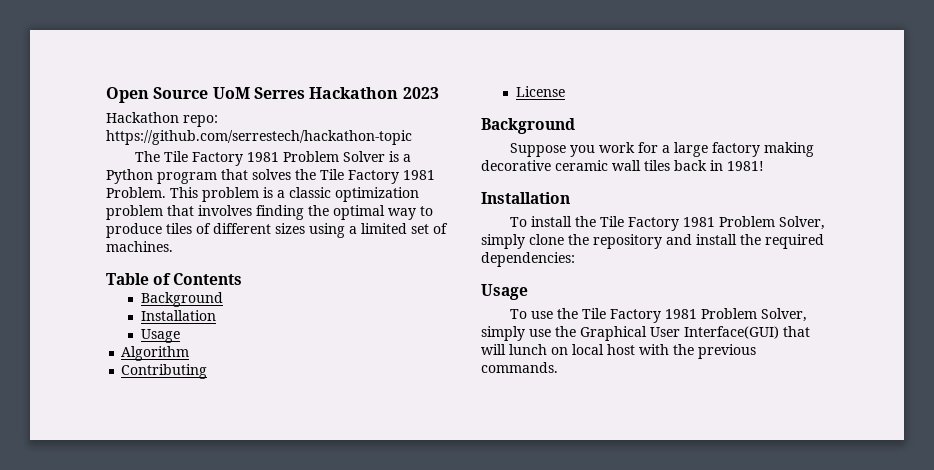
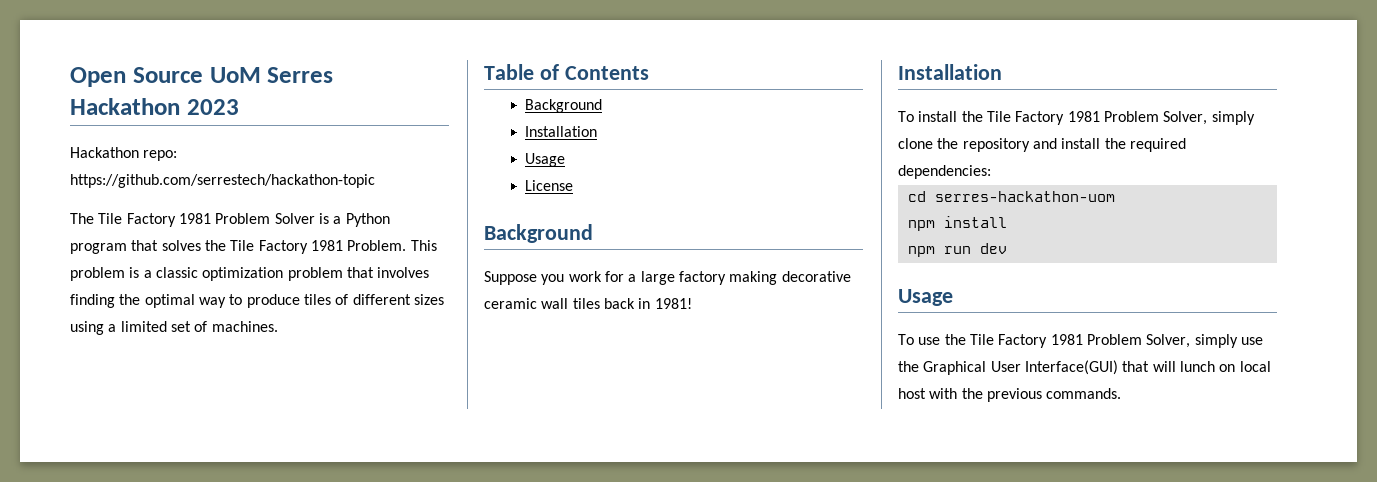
[121,346,190,361] [121,364,208,379] // Algorithm // Contributing -> (566, 160) none
(575, 259) none -> [907,191,1115,202] [907,216,1007,231] [907,243,1007,257] // cd serres-hackathon-uom // npm install // npm run dev

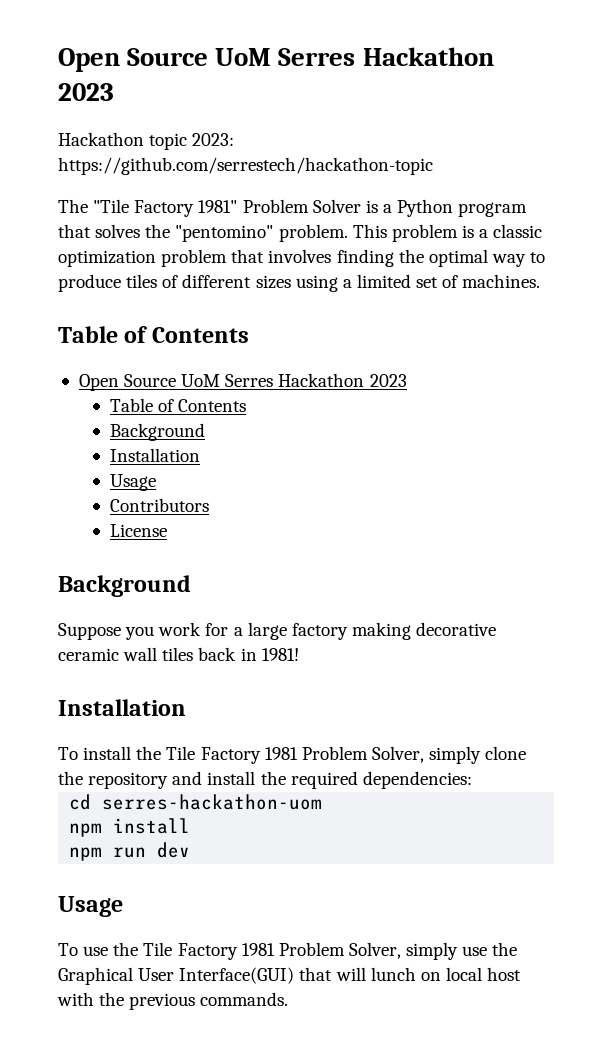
[143,150,178,161] repo: -> [149,133,235,150] topic 2023:
[98,213,211,227] Tile Factory 1981 -> [93,199,238,217] "Tile Factory 1981"
[230,240,407,254] Tile Factory 1981 Problem. -> [175,224,348,242] "pentomino" problem.
(649, 73) none -> [78,373,407,391] [110,398,247,412] // Open Source UoM Serres Hackathon 2023 // Table of Contents
(566, 160) none -> [110,498,210,512] // Contributors

